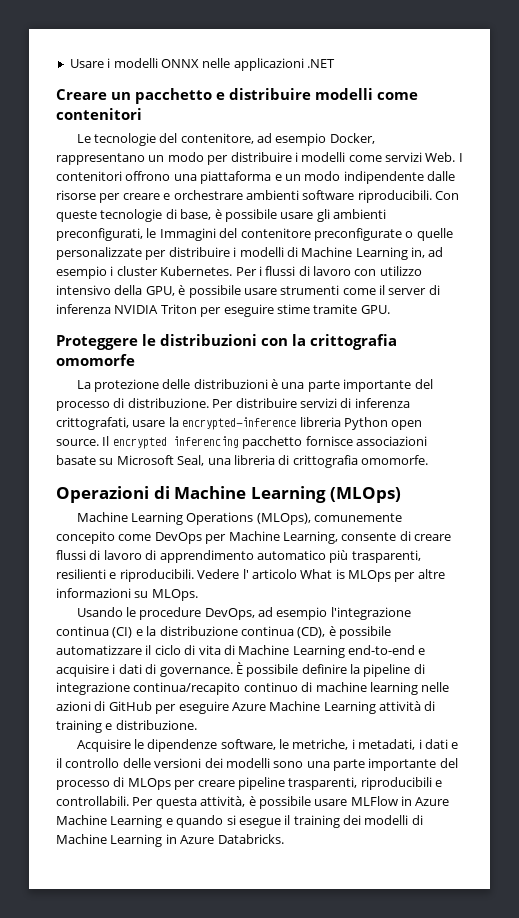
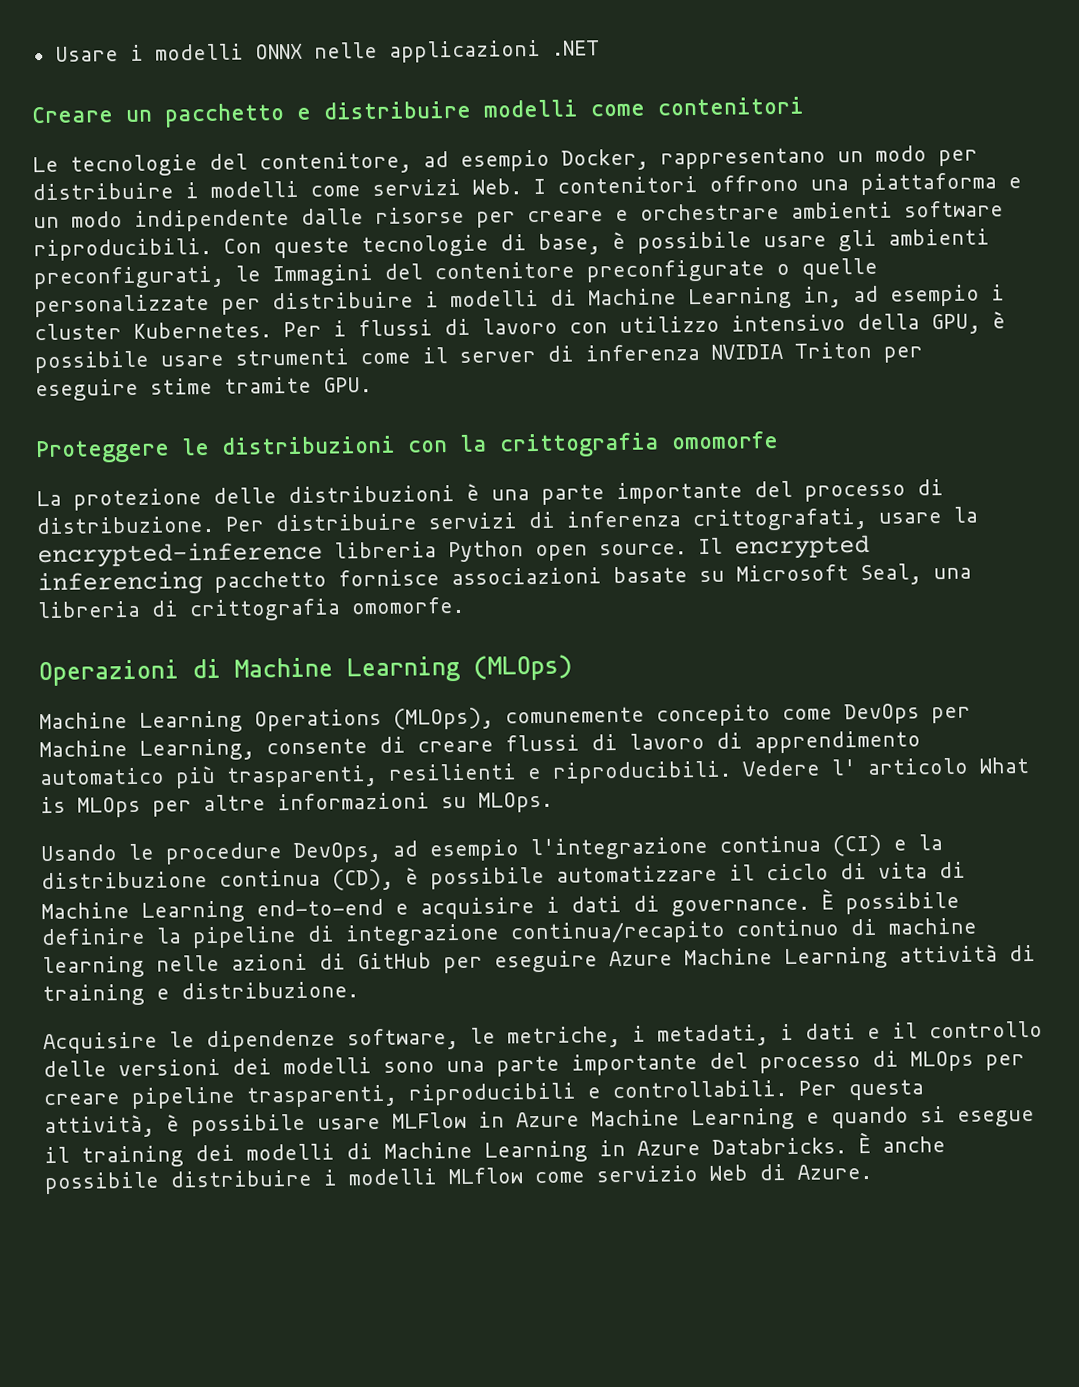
(284, 839) none -> [858,1131,946,1154] [44,1163,872,1195] È anche possibile distribuire i modelli MLflow come servizio Web di Azure.

